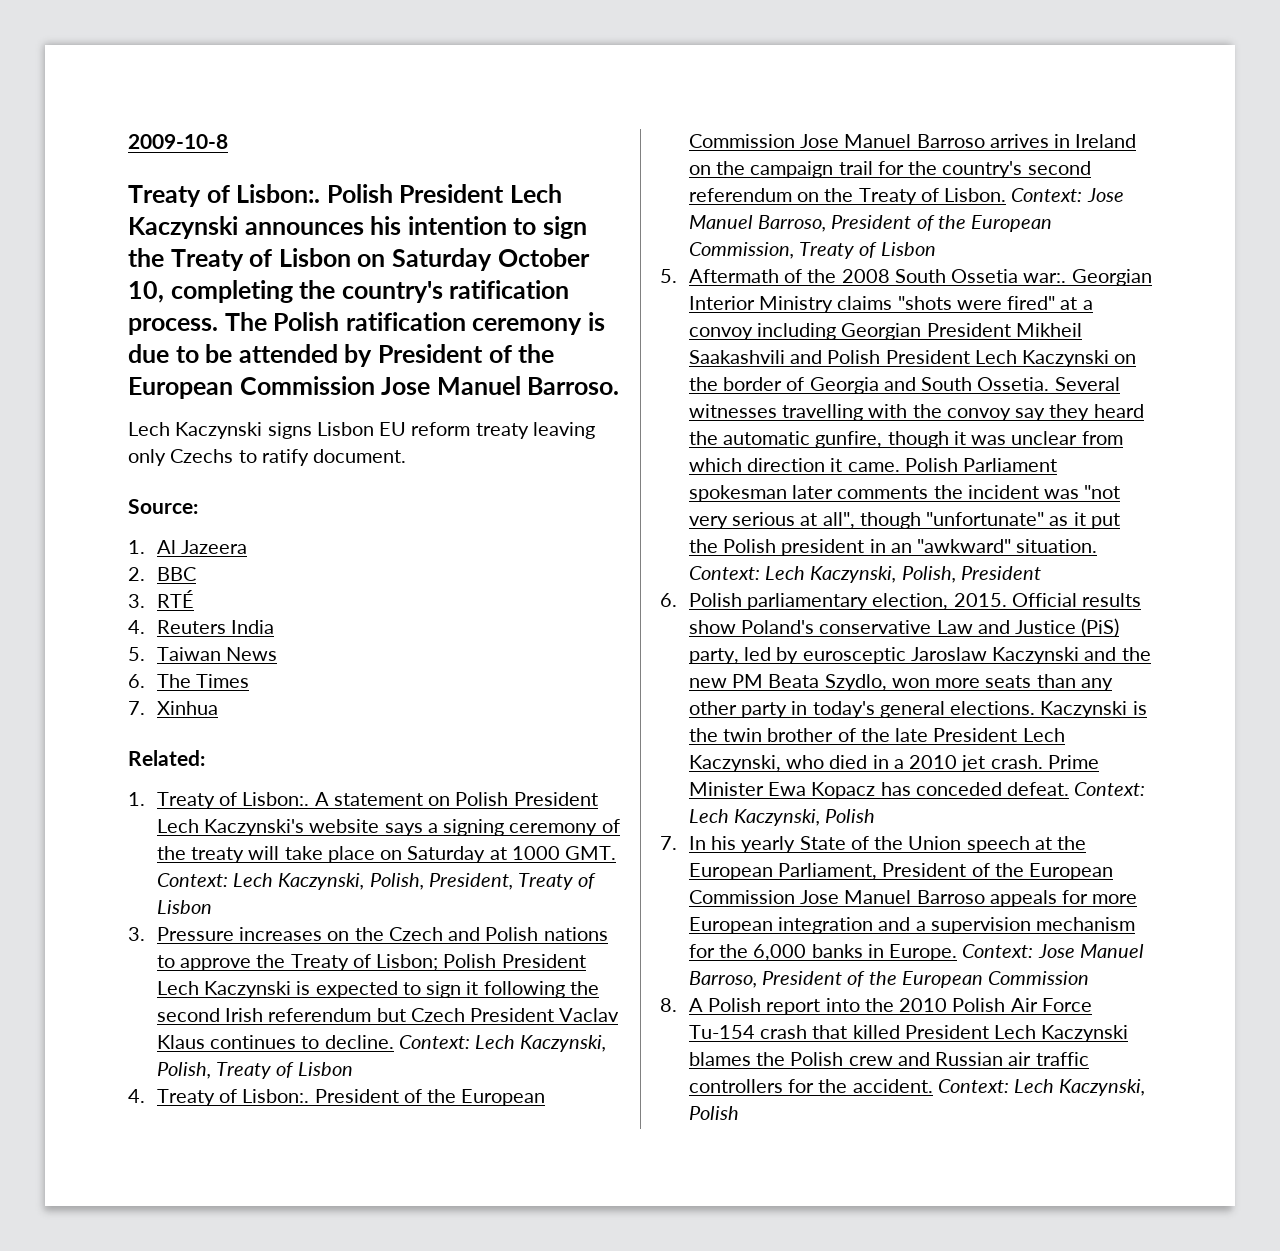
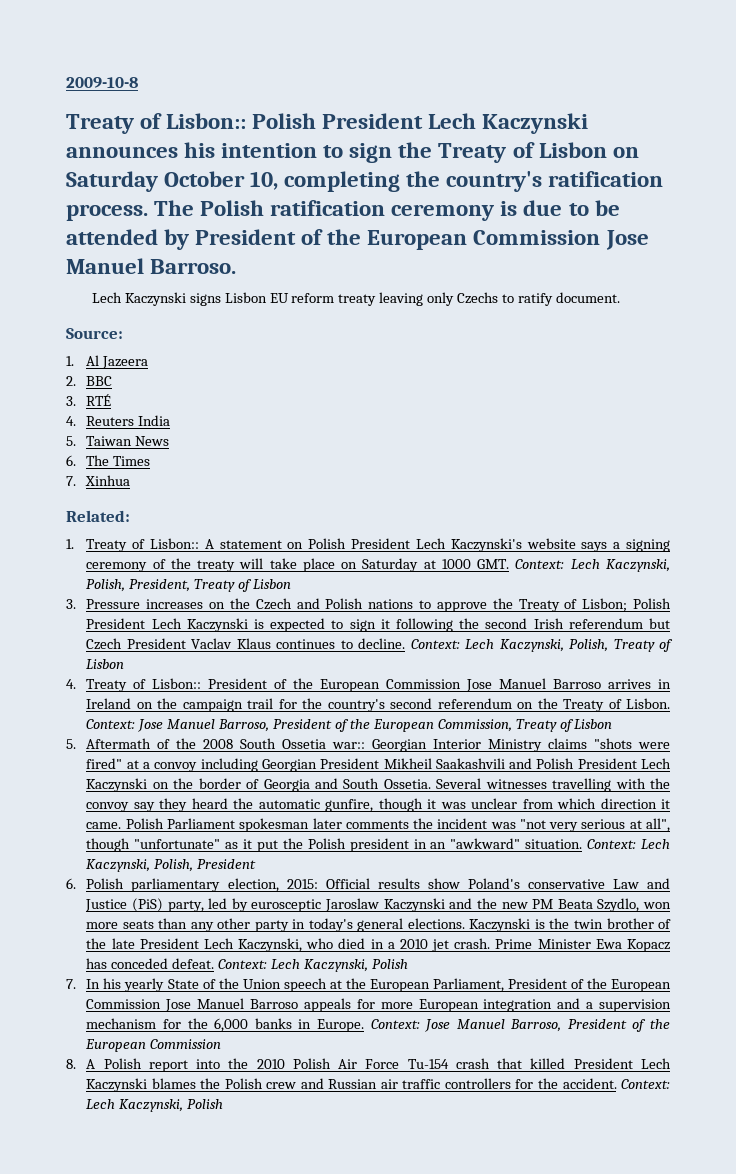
[236,184,321,203] Lisbon:. -> [166,113,247,129] Lisbon::
[242,792,310,806] Lisbon:. -> [150,538,200,549] Lisbon::
[242,1089,310,1103] Lisbon:. -> [152,678,202,689] Lisbon::
[1023,273,1067,283] war:. -> [332,742,366,749] war::
[953,593,1007,607] 2015. -> [286,879,318,889] 2015:

